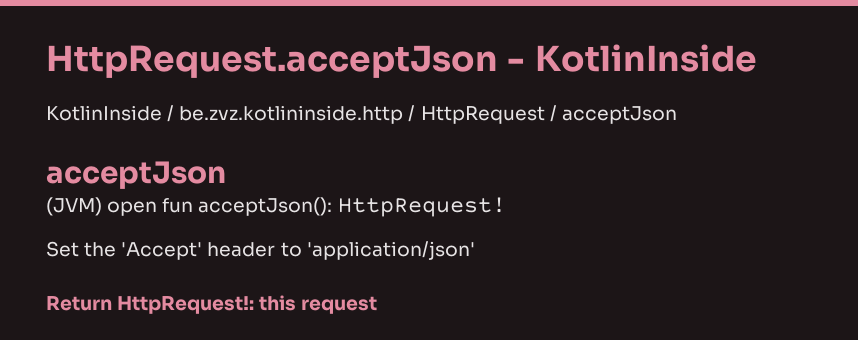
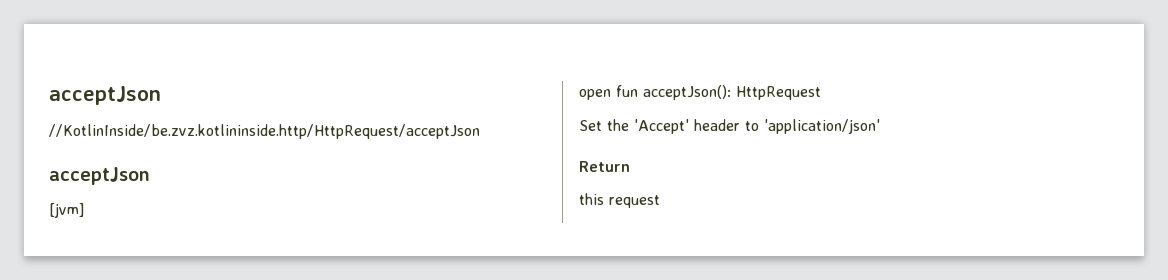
[46,44,757,78] [46,105,677,124] [46,161,226,189] [46,197,102,216] HttpRequest.acceptJson - KotlinInside // KotlinInside / be.zvz.kotlininside.http / HttpRequest / acceptJson // acceptJson // (JVM) -> [49,86,161,105] [49,124,480,139] [49,167,150,185] [49,203,85,218] acceptJson // //KotlinInside/be.zvz.kotlininside.http/HttpRequest/acceptJson // acceptJson // [jvm] //
[337,197,506,217] HttpRequest! -> [736,86,821,100] HttpRequest
[117,296,255,314] HttpRequest!: -> (630, 166) //

